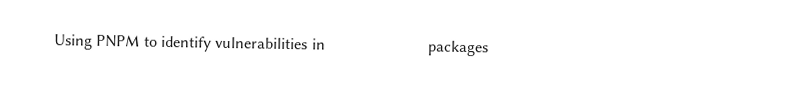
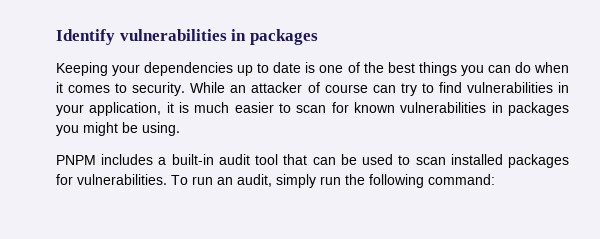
[54,34,489,57] Using PNPM to identify vulnerabilities in packages -> [56,29,318,45] [56,62,569,76] [56,82,569,96] [56,102,569,116] [56,122,180,136] [56,154,569,168] [56,174,495,188] Identify vulnerabilities in packages // Keeping your dependencies up to date is one of the best things you can do when it comes to security. While an attacker of course can try to find vulnerabilities in your application, it is much easier to scan for known vulnerabilities in packages you might be using. // PNPM includes a built-in audit tool that can be used to scan installed packages for vulnerabilities. To run an audit, simply run the following command:

